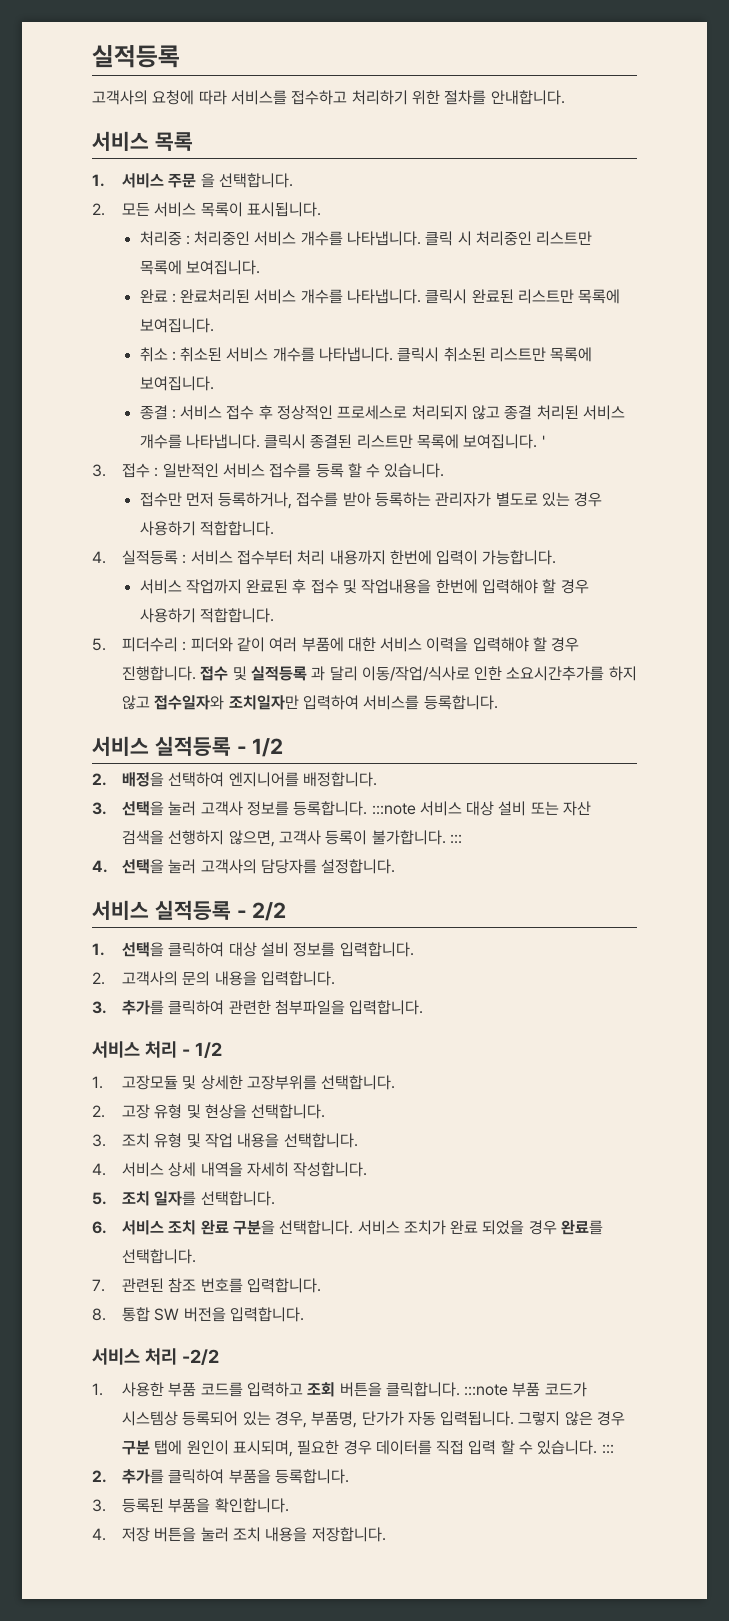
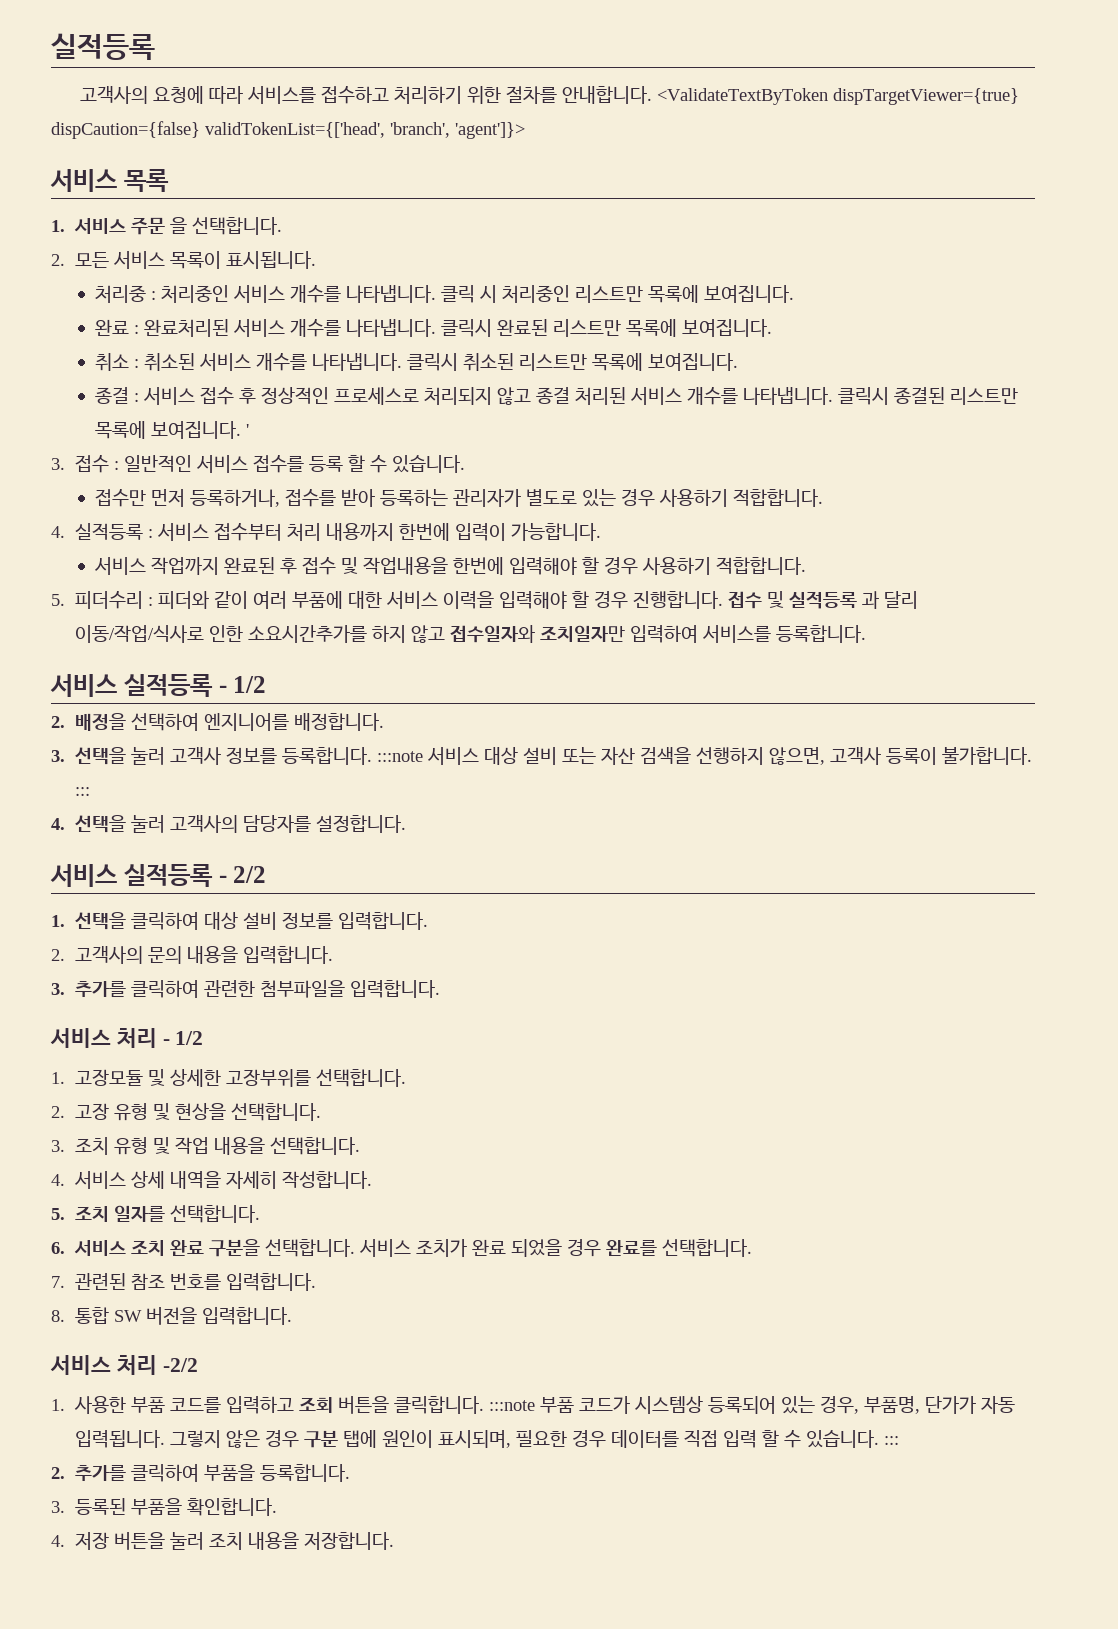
(565, 97) none -> [656,88,1019,105] [51,121,525,139] <ValidateTextByToken dispTargetViewer={true} dispCaution={false} validTokenList={['head', 'branch', 'agent']}>

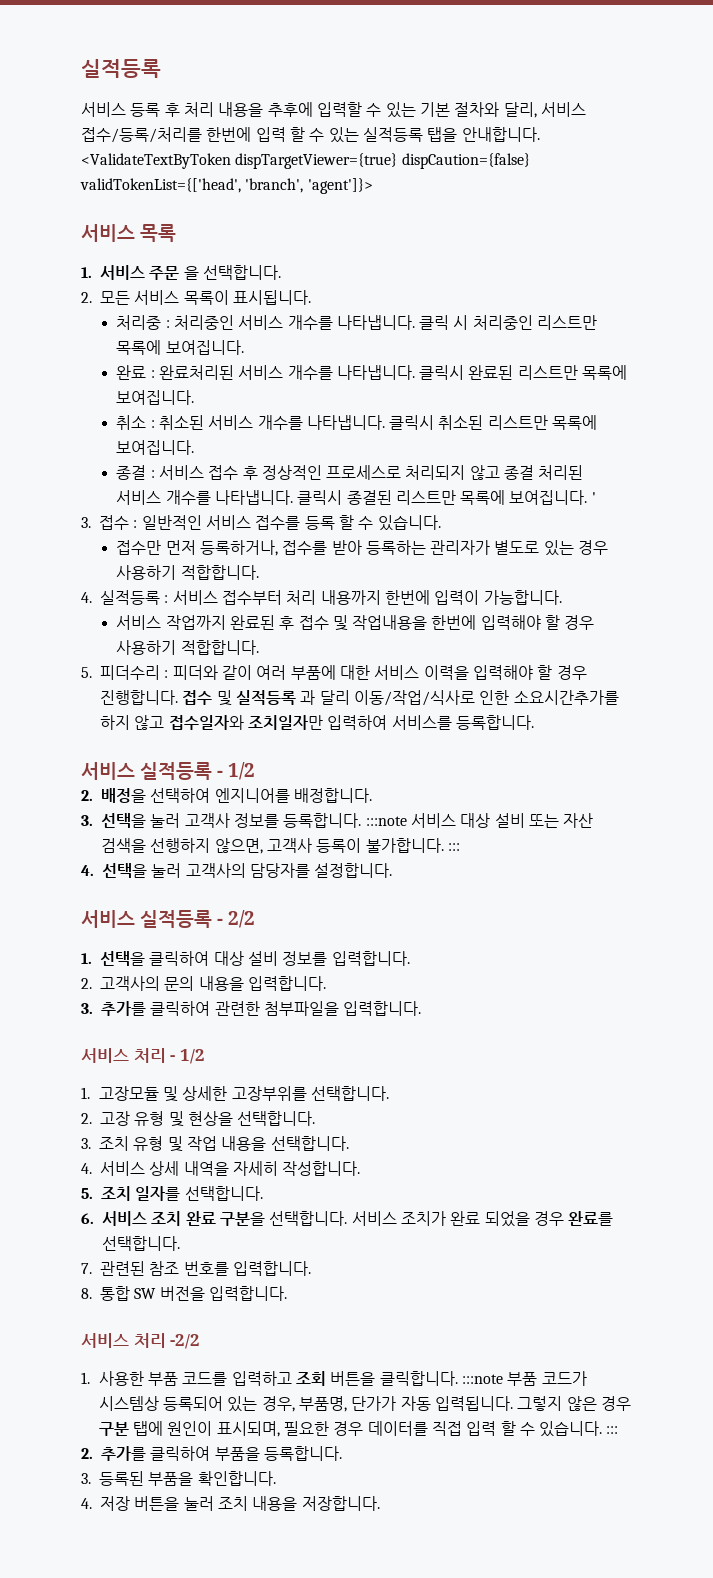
[79,86,557,104] 고객사의 요청에 따라 서비스를 접수하고 처리하기 위한 절차를 -> [81,102,586,118] [81,127,458,143] 서비스 등록 후 처리 내용을 추후에 입력할 수 있는 기본 절차와 달리, 서비스 접수/등록/처리를 한번에 입력 할 수 있는 실적등록 탭을

